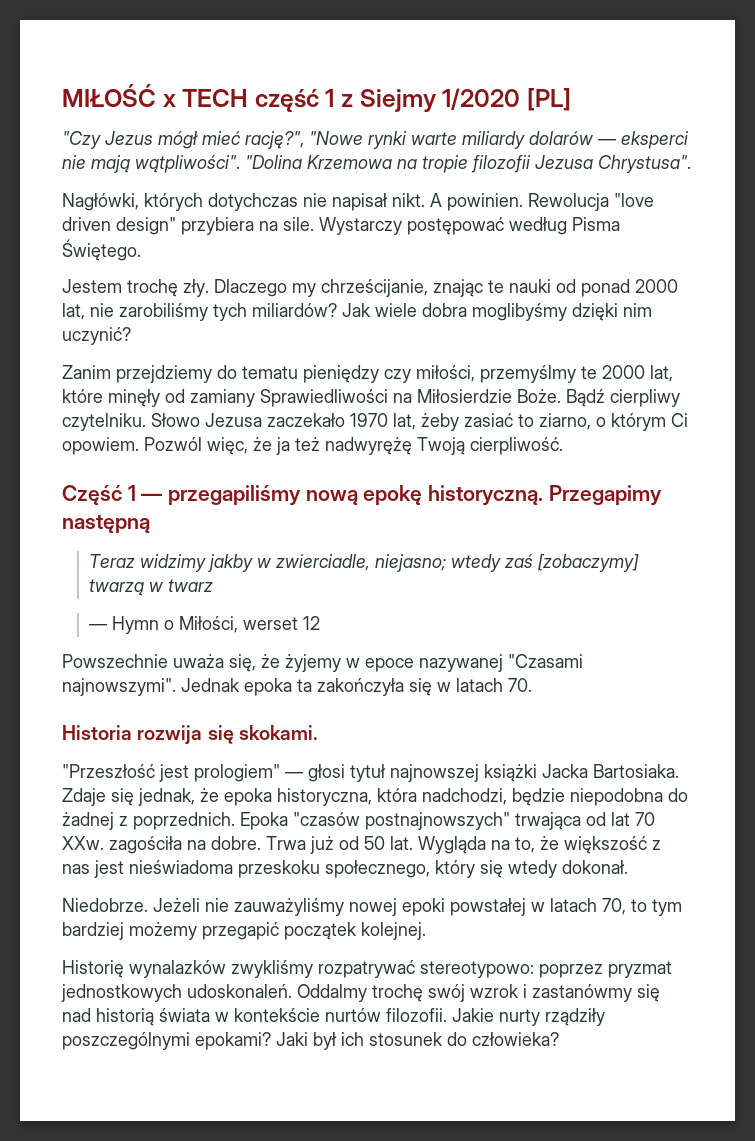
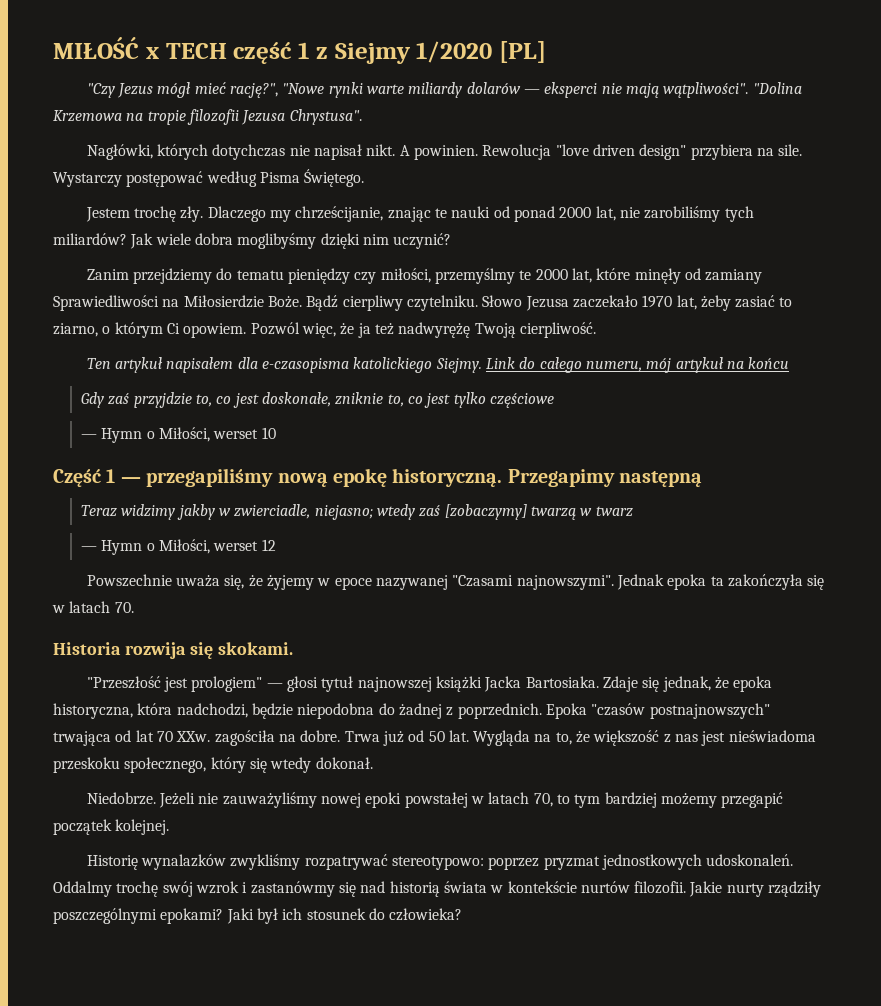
(563, 446) none -> [86,357,790,373] [81,392,554,408] [81,427,276,443] // Ten artykuł napisałem dla e-czasopisma katolickiego Siejmy. Link do całego numeru, mój artykuł na końcu // Gdy zaś przyjdzie to, co jest doskonałe, zniknie to, co jest tylko częściowe // — Hymn o Miłości, werset 10

